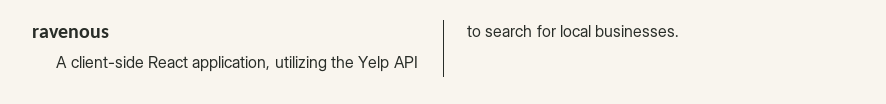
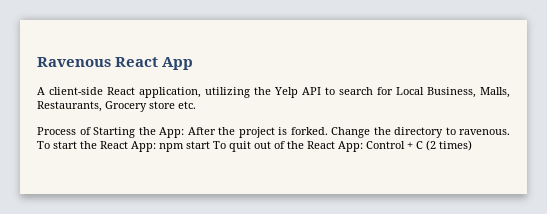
[32,28,109,38] ravenous -> [37,57,194,70] Ravenous React App
[559,25,680,37] local businesses. -> [396,87,510,98] [37,101,196,112] [37,127,510,138] [37,140,472,152] Local Business, Malls, Restaurants, Grocery store etc. // Process of Starting the App: After the project is forked. Change the directory to ravenous. To start the React App: npm start To quit out of the React App: Control + C (2 times)

